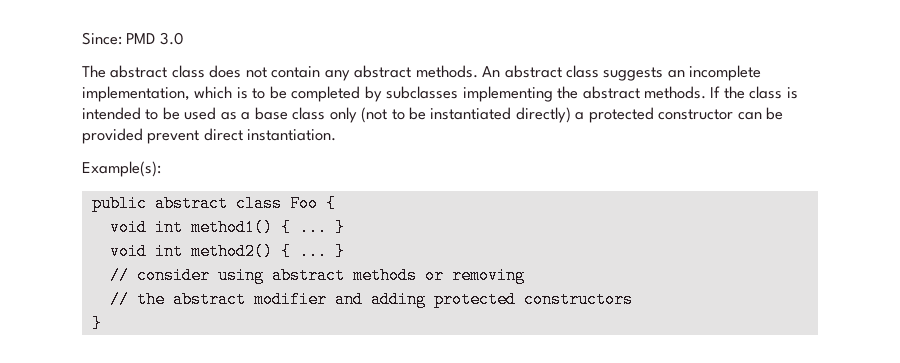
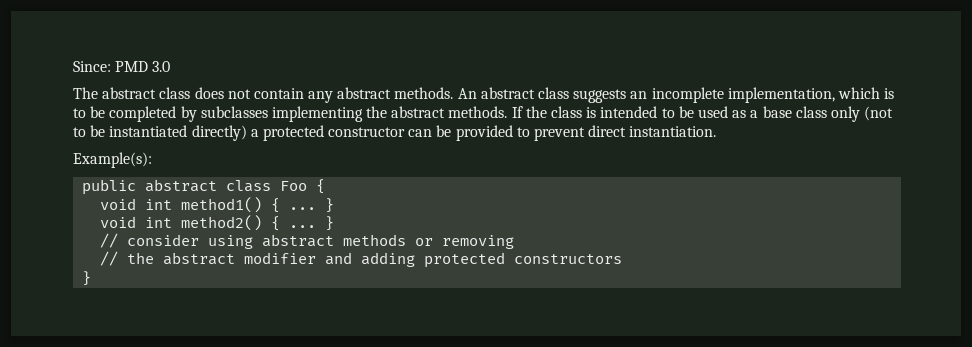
(143, 136) none -> [516,127,530,137] to

